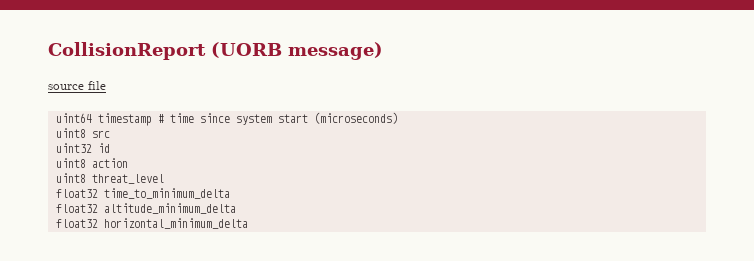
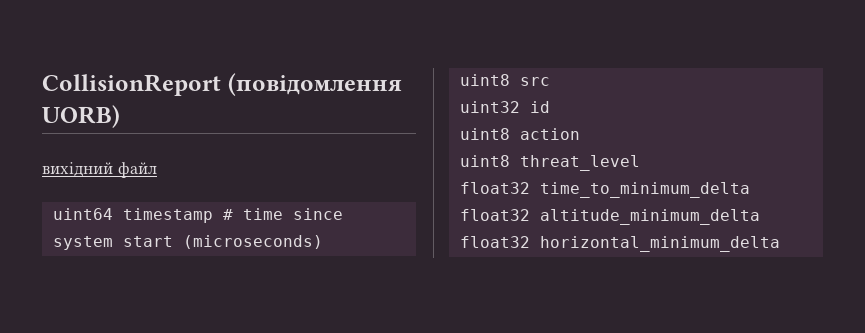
[211,42,383,60] [48,81,106,90] (UORB message) // source file -> [227,73,402,96] [42,105,120,128] [42,162,157,178] (повідомлення UORB) // вихідний файл

